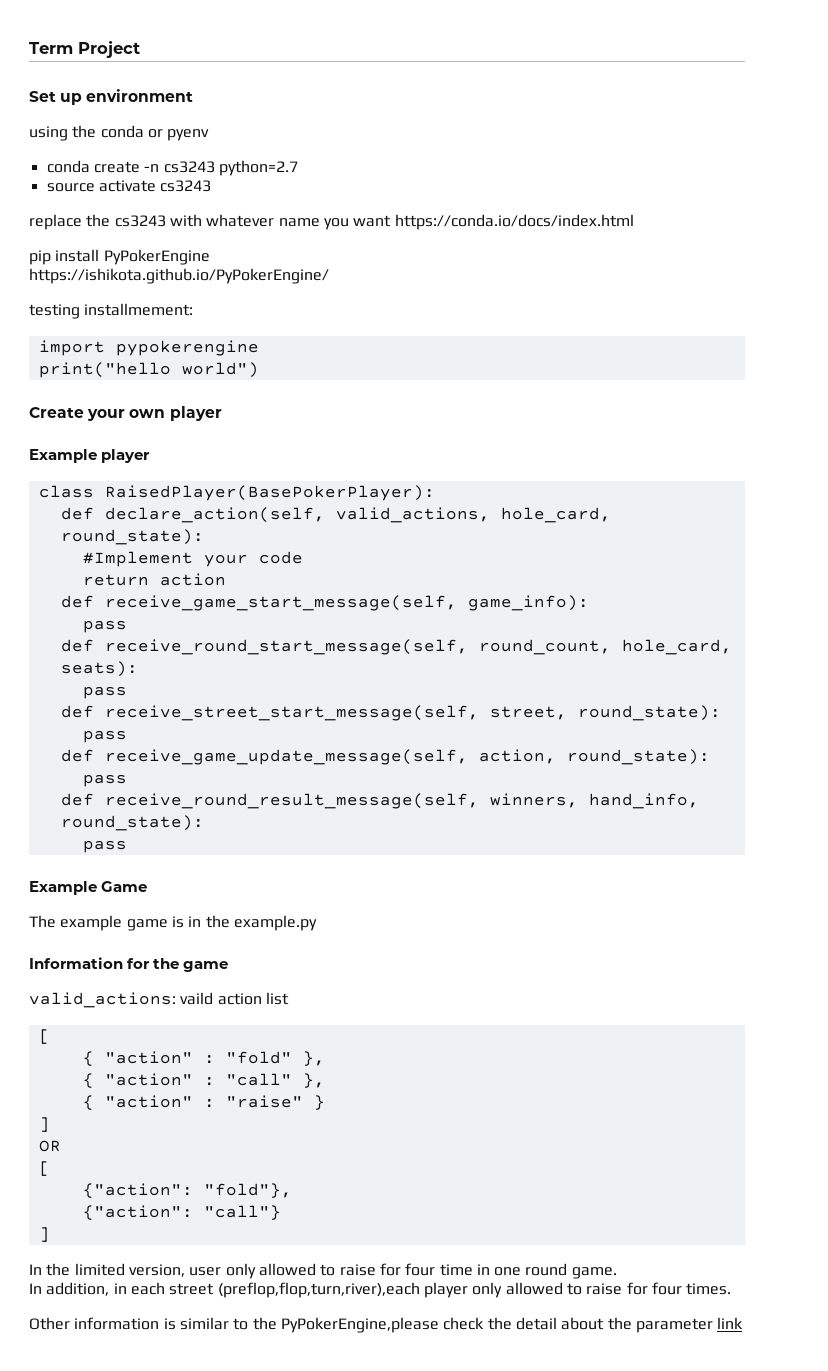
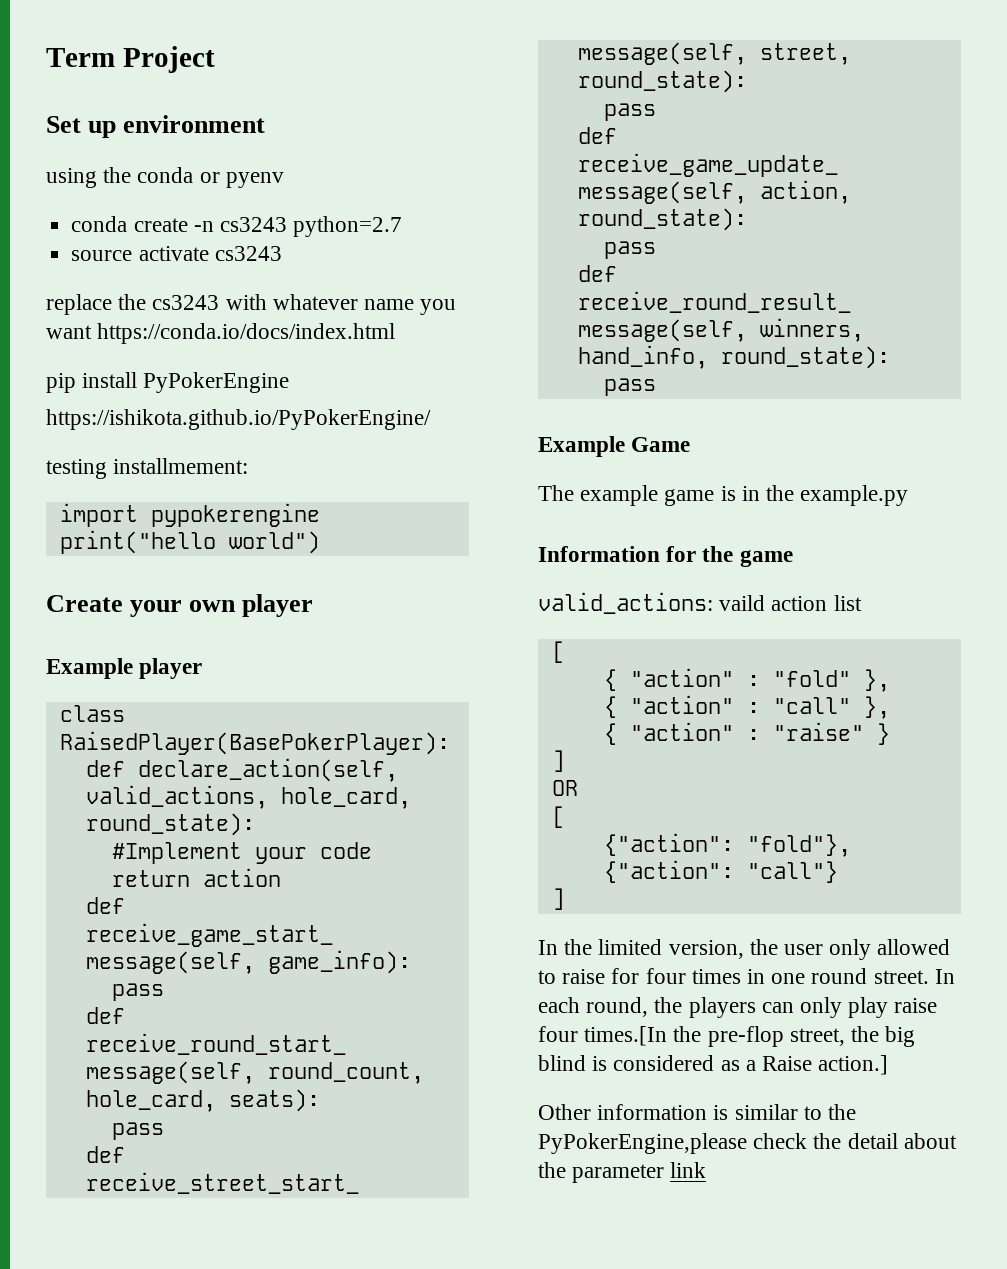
(185, 1270) none -> [749,939,778,955] the
[439,1264,473,1276] time -> [691,969,741,984] times
[571,1267,617,1279] [29,1282,732,1298] game. // In addition, in each street (preflop,flop,turn,river),each player only allowed to raise for four times. -> [873,969,955,984] [538,997,938,1018] [538,1026,916,1047] [538,1055,889,1075] street. In each round, the players can only play raise four times.[In the pre-flop street, the big blind is considered as a Raise action.]

